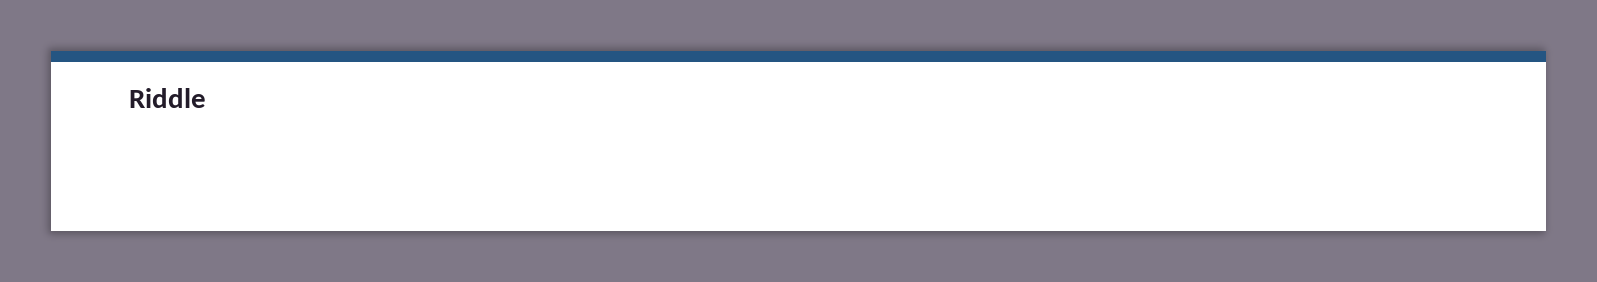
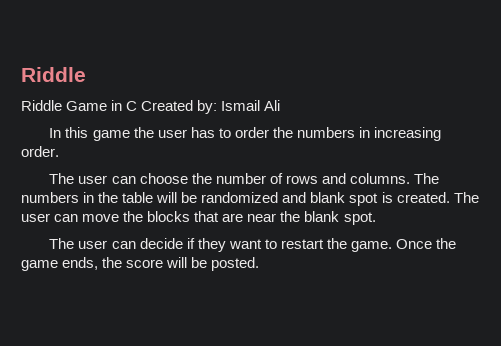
[129,88,206,108] Riddle -> [21,67,86,82] [21,100,281,114] [49,127,441,141] [21,146,59,157] [49,173,439,184] [21,192,479,206] [21,211,376,225] [49,238,457,252] [21,257,260,271] Riddle // Riddle Game in C Created by: Ismail Ali // In this game the user has to order the numbers in increasing order. // The user can choose the number of rows and columns. The numbers in the table will be randomized and blank spot is created. The user can move the blocks that are near the blank spot. // The user can decide if they want to restart the game. Once the game ends, the score will be posted.

